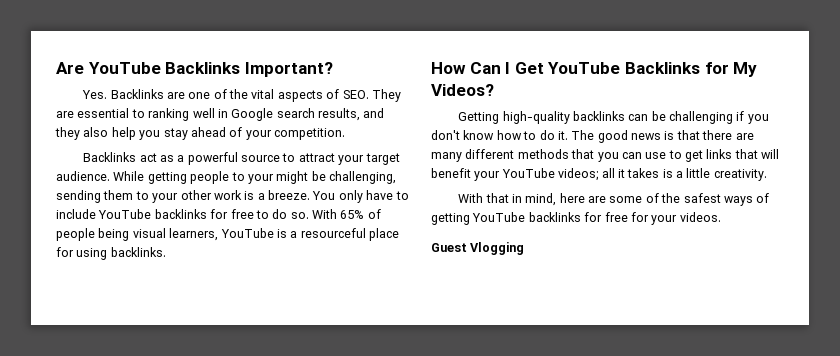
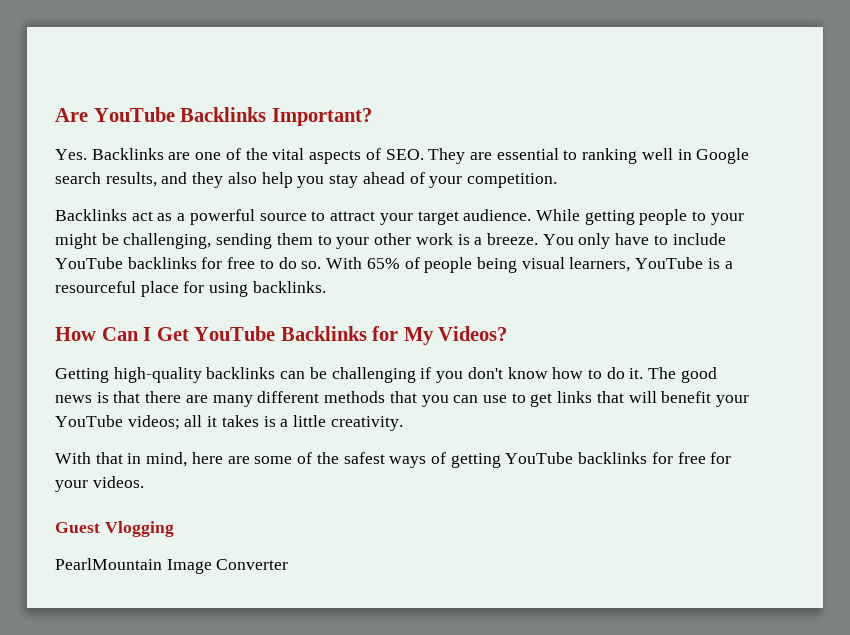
(525, 248) none -> [55,558,289,574] // PearlMountain Image Converter

